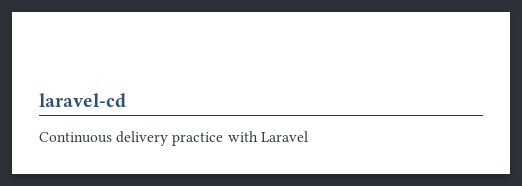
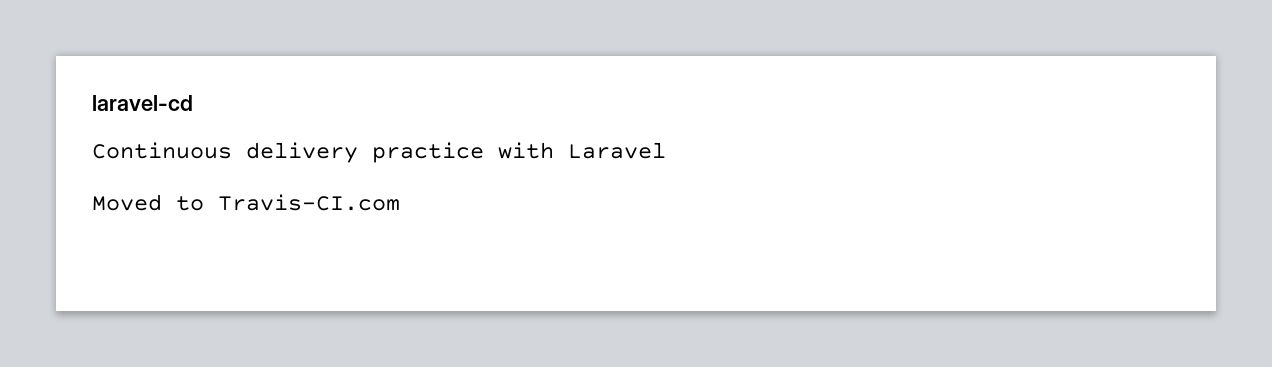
(308, 136) none -> [92,194,400,211] // Moved to Travis-CI.com

